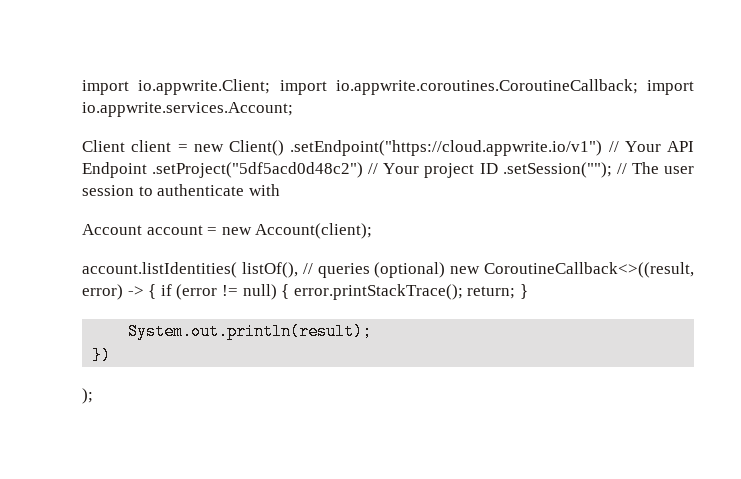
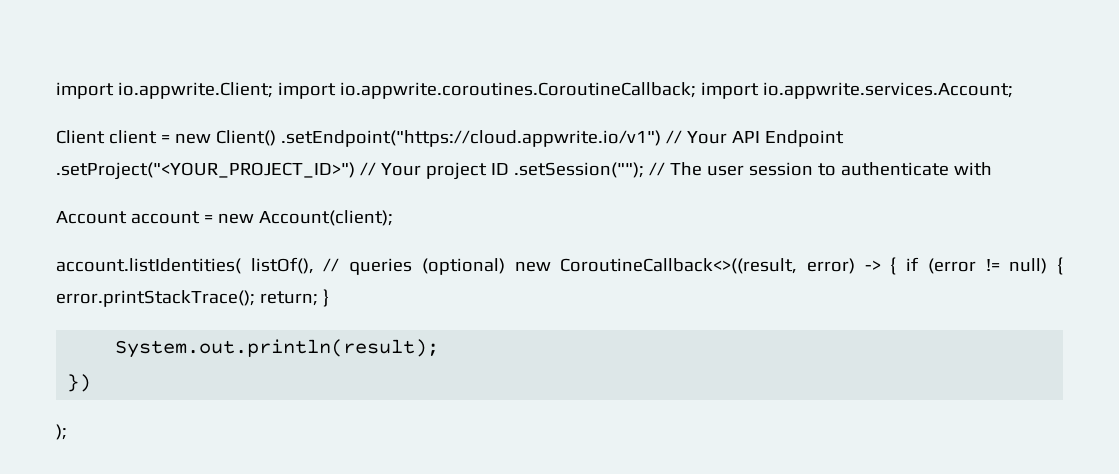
[152,162,364,178] .setProject("5df5acd0d48c2") -> [56,162,355,180] .setProject("<YOUR_PROJECT_ID>")

